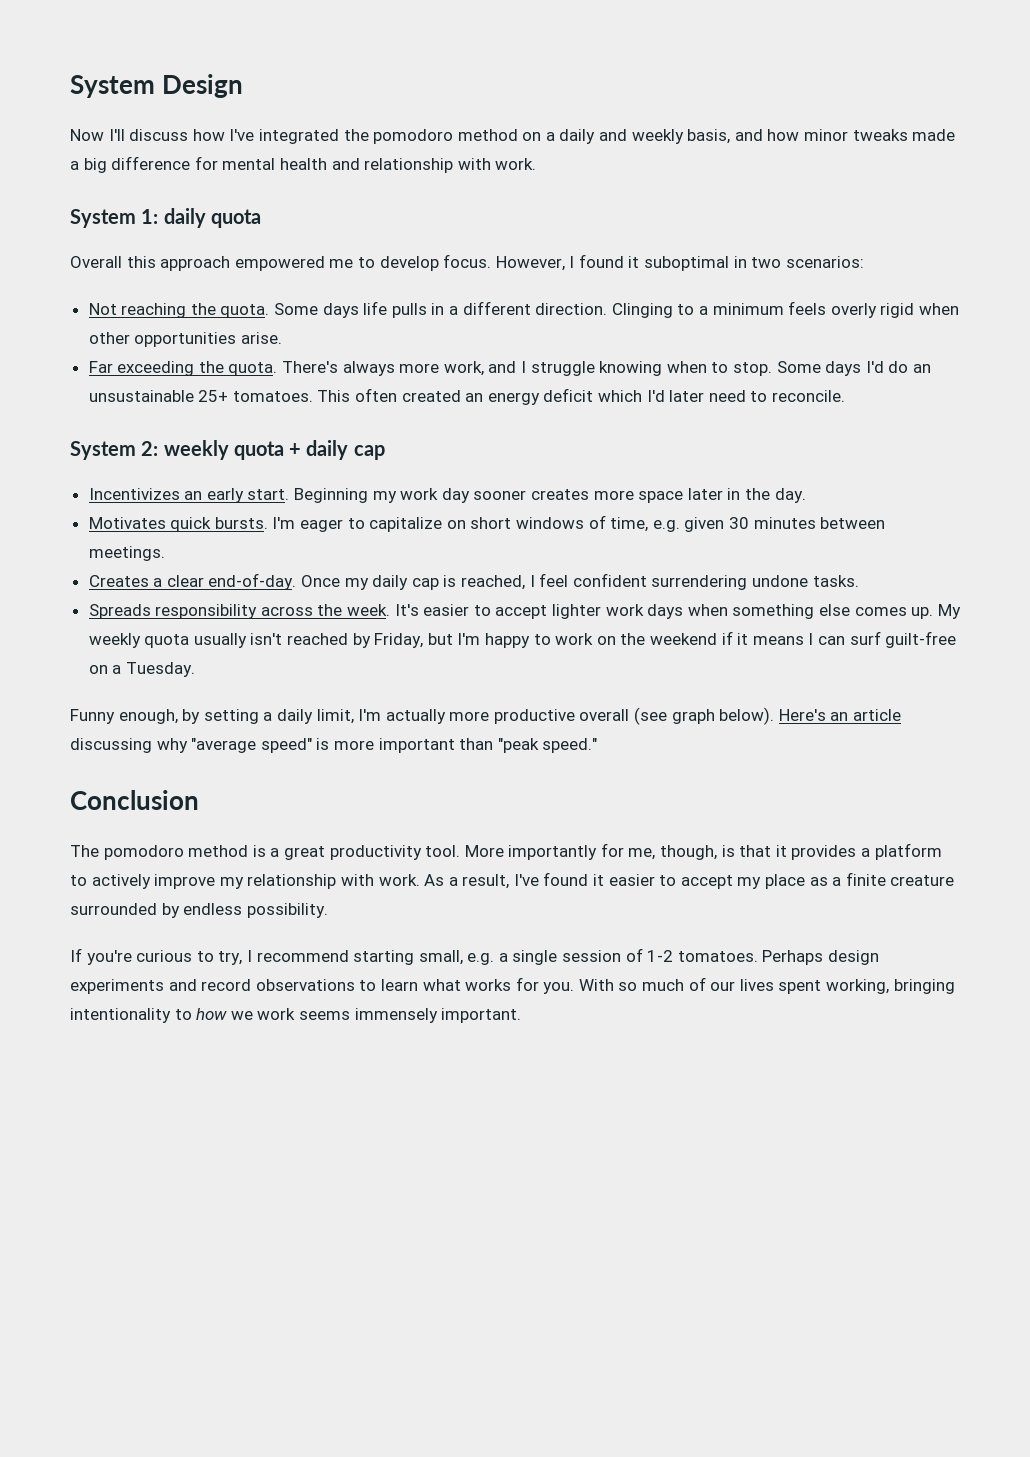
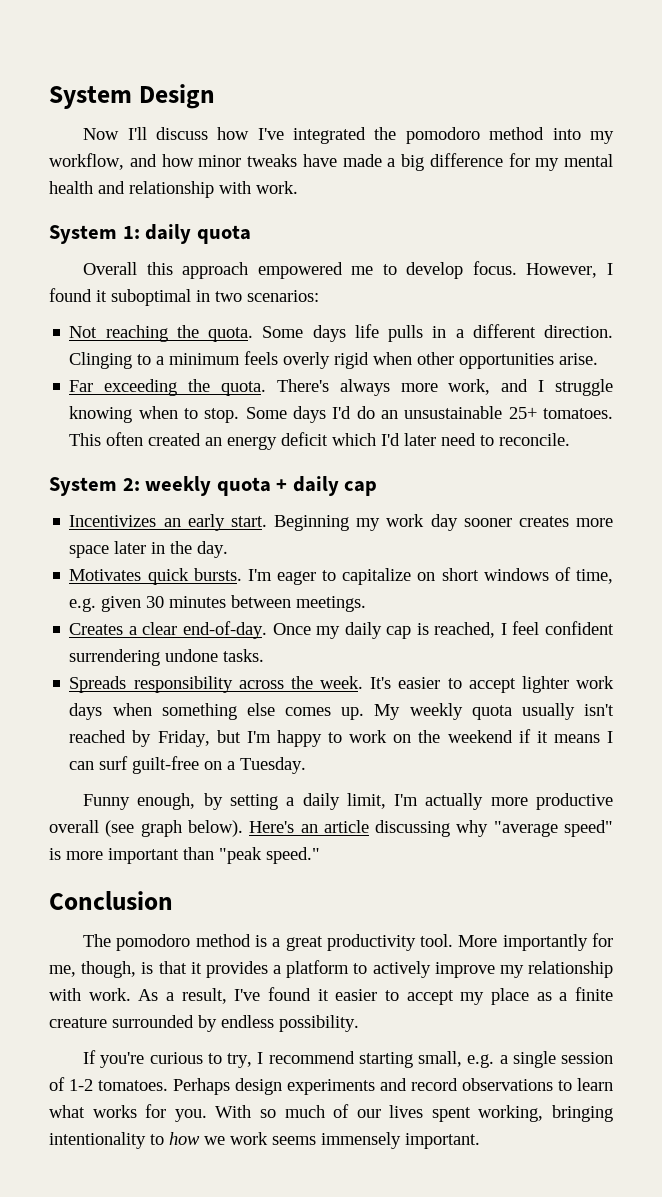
[522,129,731,144] on a daily and weekly basis, -> [552,128,614,144] [49,153,124,170] into my workflow,
(908, 135) none -> [302,154,337,167] have
(218, 163) none -> [535,158,560,171] my

